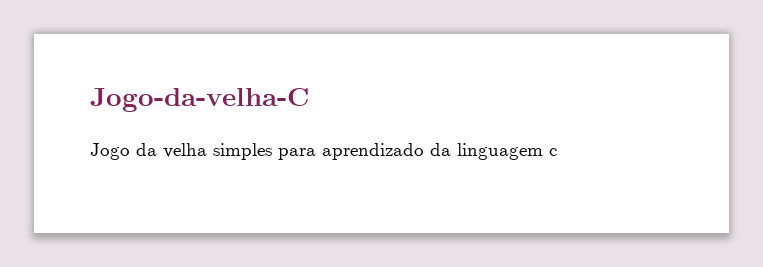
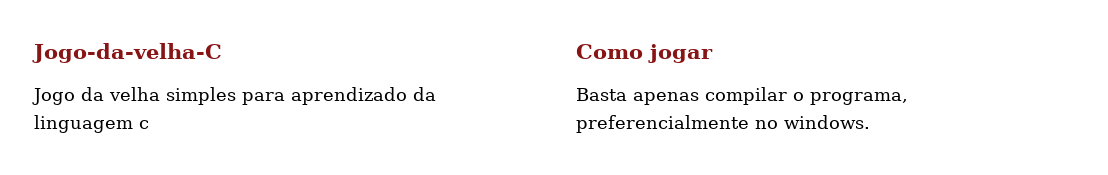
(557, 152) none -> [576,44,713,63] [576,87,908,105] [576,115,870,133] // Como jogar // Basta apenas compilar o programa, preferencialmente no windows.

